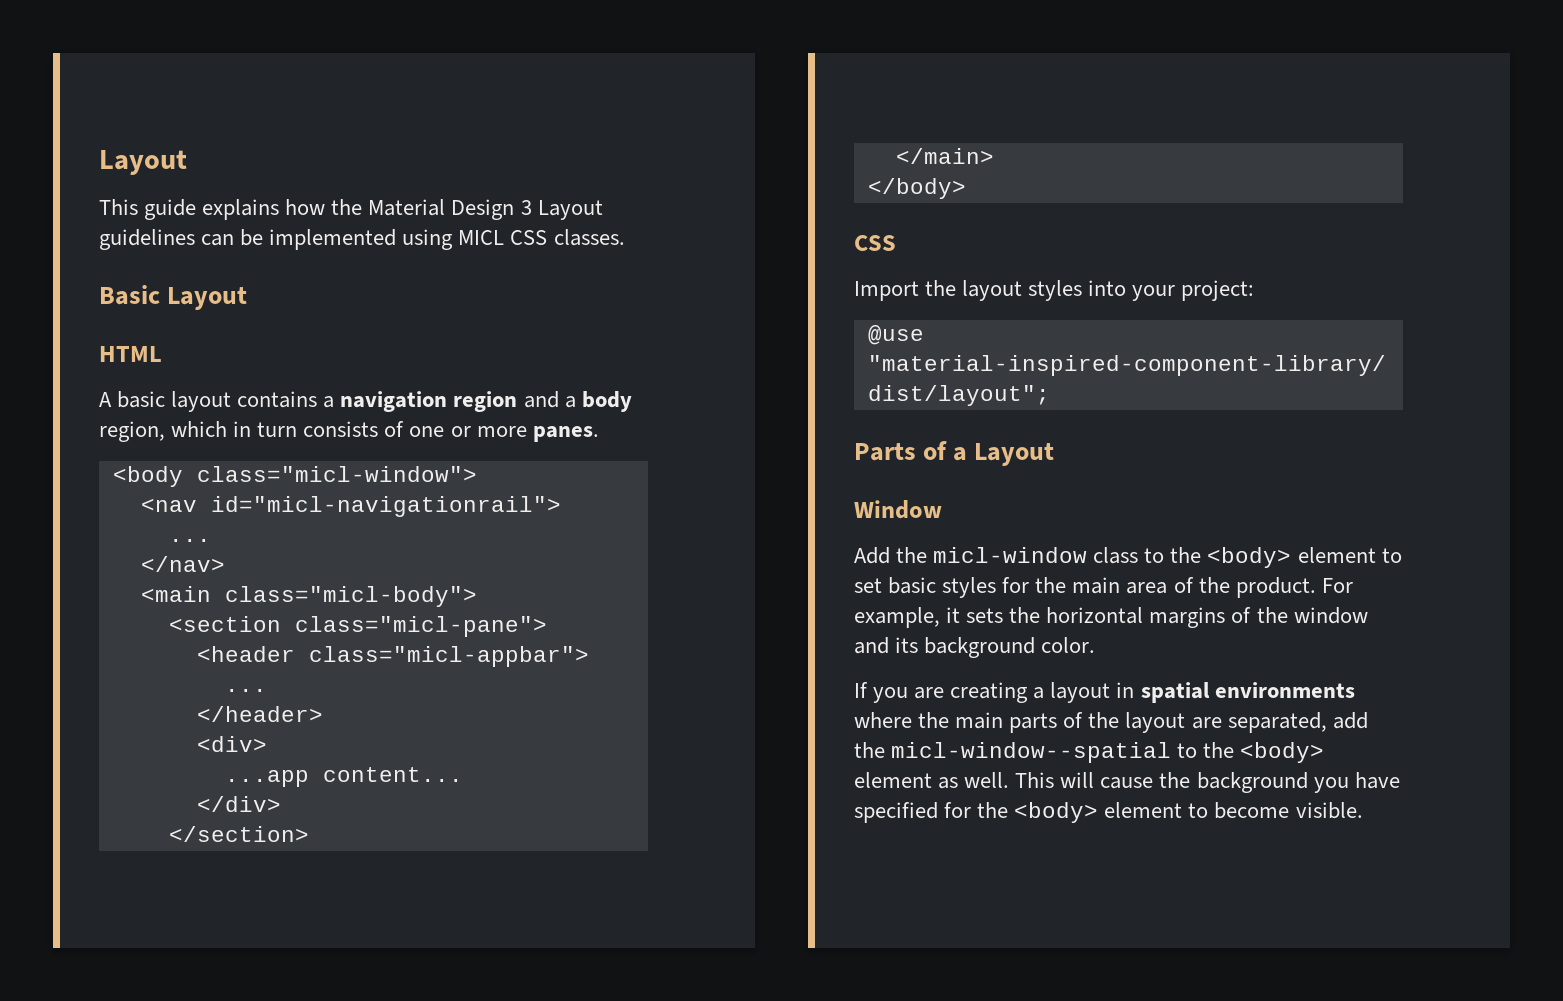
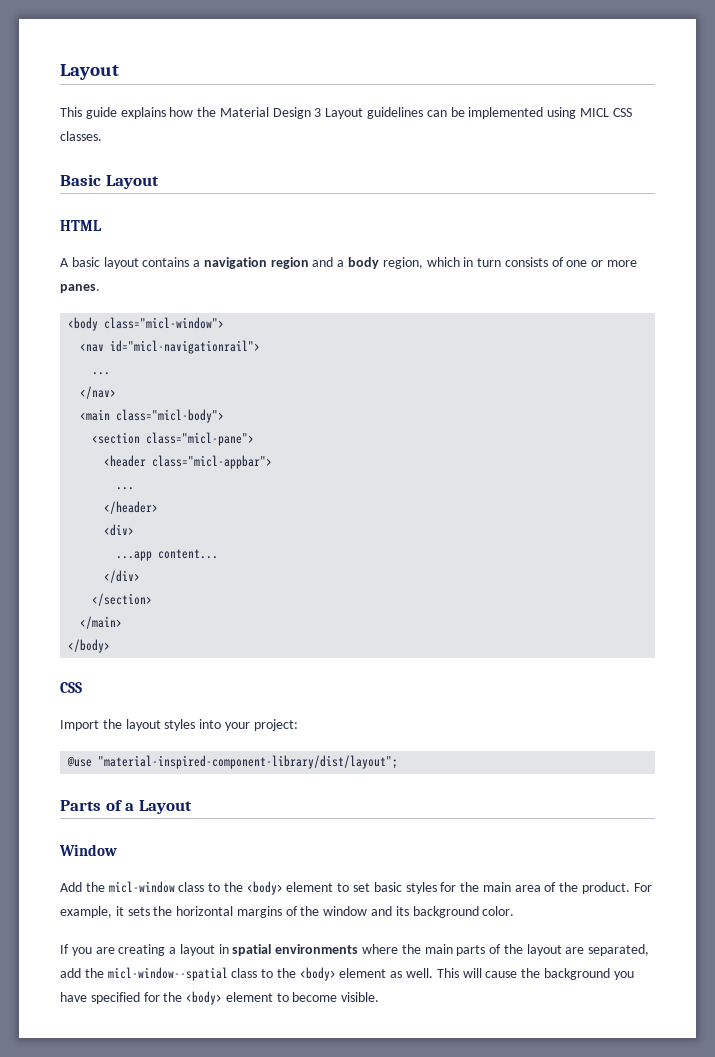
(1172, 752) none -> [231,968,258,978] class

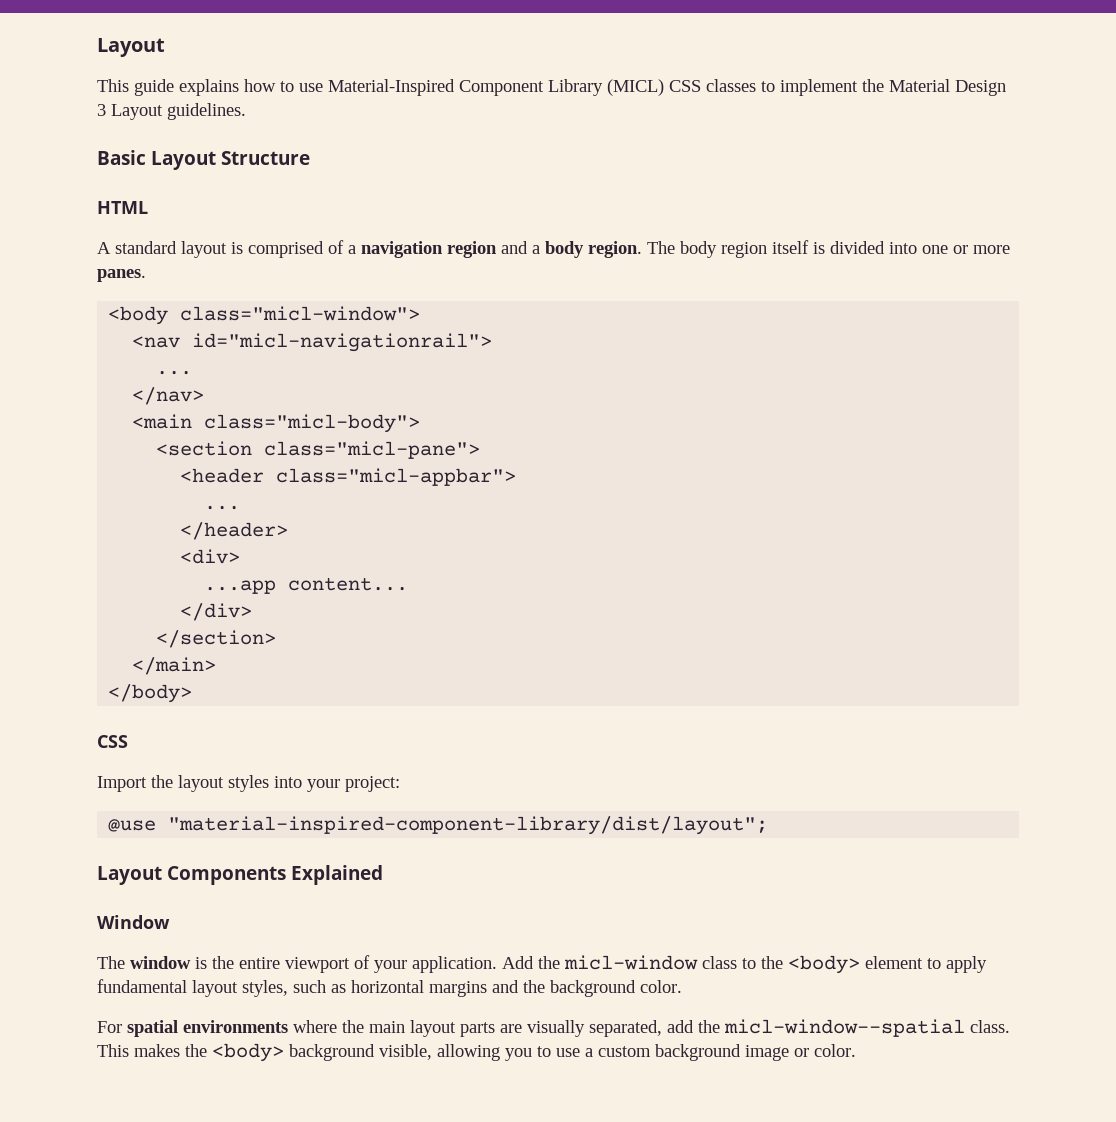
(194, 112) none -> [280,79,858,96] to use Material-Inspired Component Library (MICL) CSS classes to implement
[367,107,632,119] [60,131,102,141] guidelines can be implemented using MICL CSS classes. -> [167,103,246,120] guidelines.
(159, 182) none -> [221,151,310,165] Structure
[71,257,190,269] basic layout contains -> [115,240,344,258] standard layout is comprised of
[382,257,564,269] region, which in turn consists of -> [588,240,917,258] region. The body region itself is divided into
[60,800,192,814] Parts of a Layout -> [97,865,383,885] Layout Components Explained
(117, 850) none -> [97,955,497,973] The window is the entire viewport of your application.
[353,882,652,894] [60,906,515,918] [60,944,229,956] set basic styles for the main area of the product. For example, it sets the horizontal margins of the window and its background color. // If you are creating a layout in -> [946,956,987,973] [97,979,682,997] [97,1021,122,1033] apply fundamental layout styles, such as horizontal margins and the background color. // For
[456,944,650,956] [60,967,634,981] [60,991,380,1005] parts of the layout are separated, add the micl-window--spatial class to the <body> element as well. This will cause the background you have specified for the <body> element to become visible. -> [410,1019,1010,1037] [97,1043,856,1062] layout parts are visually separated, add the micl-window--spatial class. This makes the <body> background visible, allowing you to use a custom background image or color.

